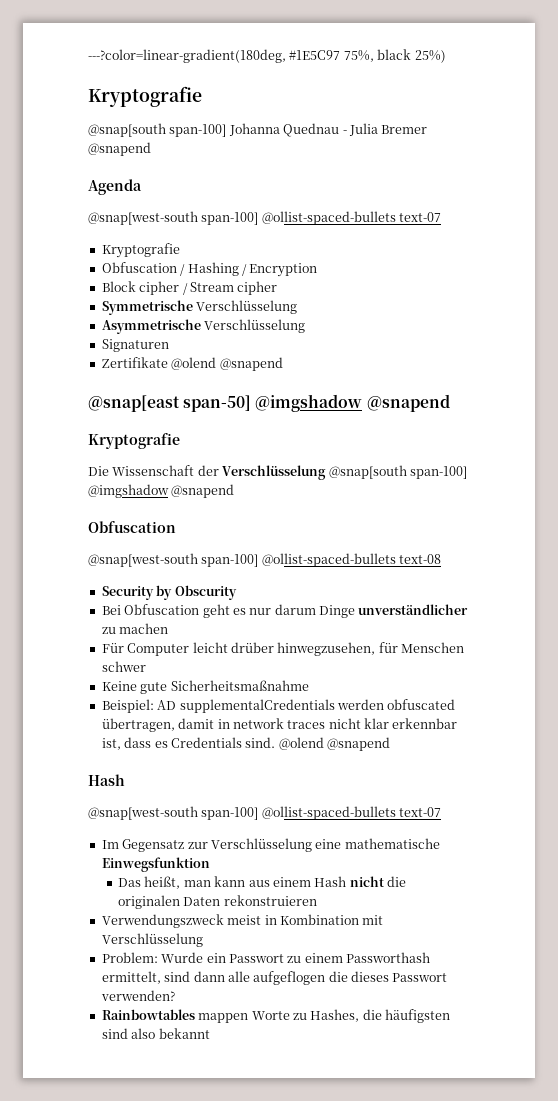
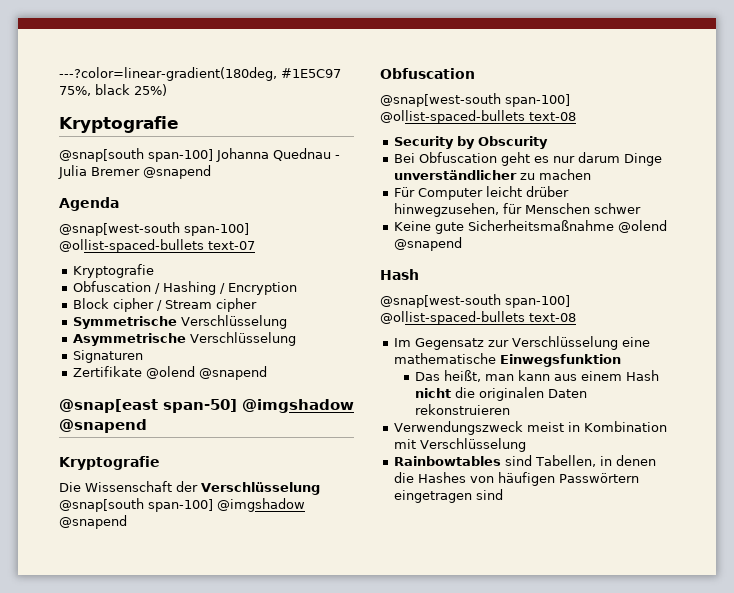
[101,699,456,713] [101,718,458,732] [101,737,276,750] // Beispiel: AD supplementalCredentials werden obfuscated übertragen, damit in network traces nicht klar erkennbar ist, dass es Credentials sind. -> (615, 225) none
[399,807,442,817] text-07 -> [529,313,576,322] text-08
[101,952,430,963] [101,971,448,985] [100,990,175,1001] [101,1009,450,1023] [101,1028,210,1039] Problem: Wurde ein Passwort zu einem Passworthash ermittelt, sind dann alle aufgeflogen die dieses Passwort verwenden? // Rainbowtables mappen Worte zu Hashes, die häufigsten sind also bekannt -> [394,455,657,467] [394,472,640,486] [394,489,504,503] Rainbowtables sind Tabellen, in denen die Hashes von häufigen Passwörtern eingetragen sind

